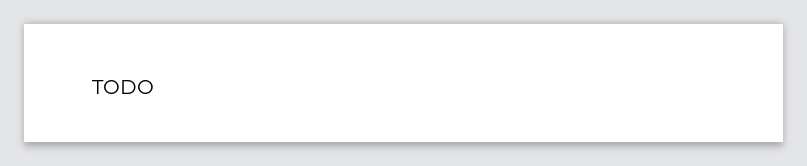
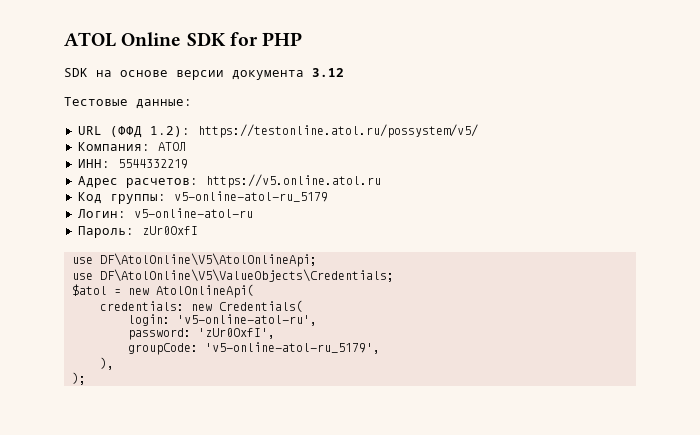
[92,80,154,94] TODO -> [64,32,303,47] [64,68,344,80] [64,97,192,109] [77,124,478,138] [77,142,186,151] [77,159,188,169] [77,174,381,188] [77,191,328,204] [77,208,253,218] [77,226,198,238] [71,253,317,267] [71,269,394,282] [71,284,254,298] [99,300,303,312] [127,314,317,326] [127,328,275,340] [127,342,380,355] [99,357,114,370] [71,372,86,385] ATOL Online SDK for PHP // SDK на основе версии документа 3.12 // Тестовые данные: // URL (ФФД 1.2): https://testonline.atol.ru/possystem/v5/ // Компания: АТОЛ // ИНН: 5544332219 // Адрес расчетов: https://v5.online.atol.ru // Код группы: v5-online-atol-ru_5179 // Логин: v5-online-atol-ru // Пароль: zUr0OxfI // use DF\AtolOnline\V5\AtolOnlineApi; // use DF\AtolOnline\V5\ValueObjects\Credentials; // $atol = new AtolOnlineApi( // credentials: new Credentials( // login: 'v5-online-atol-ru', // password: 'zUr0OxfI', // groupCode: 'v5-online-atol-ru_5179', // ), // );

